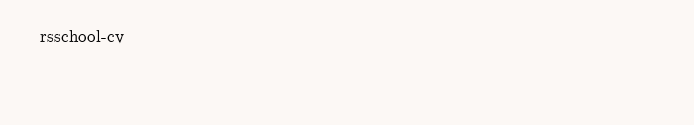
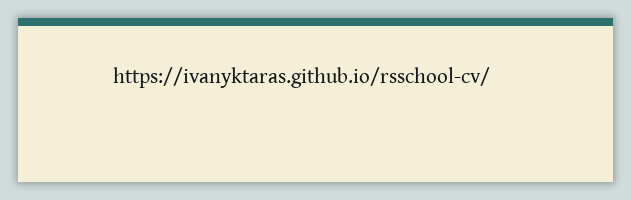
[40,30,124,44] rsschool-cv -> [113,67,490,88] https://ivanyktaras.github.io/rsschool-cv/

